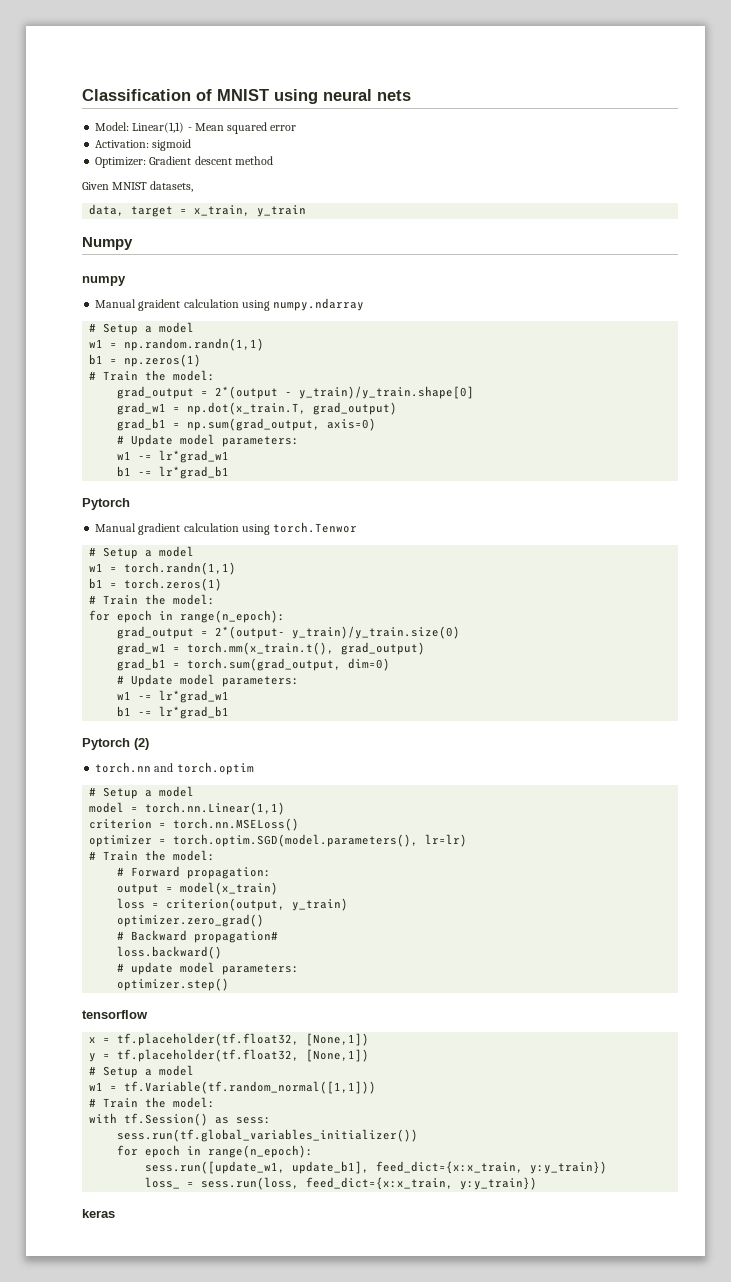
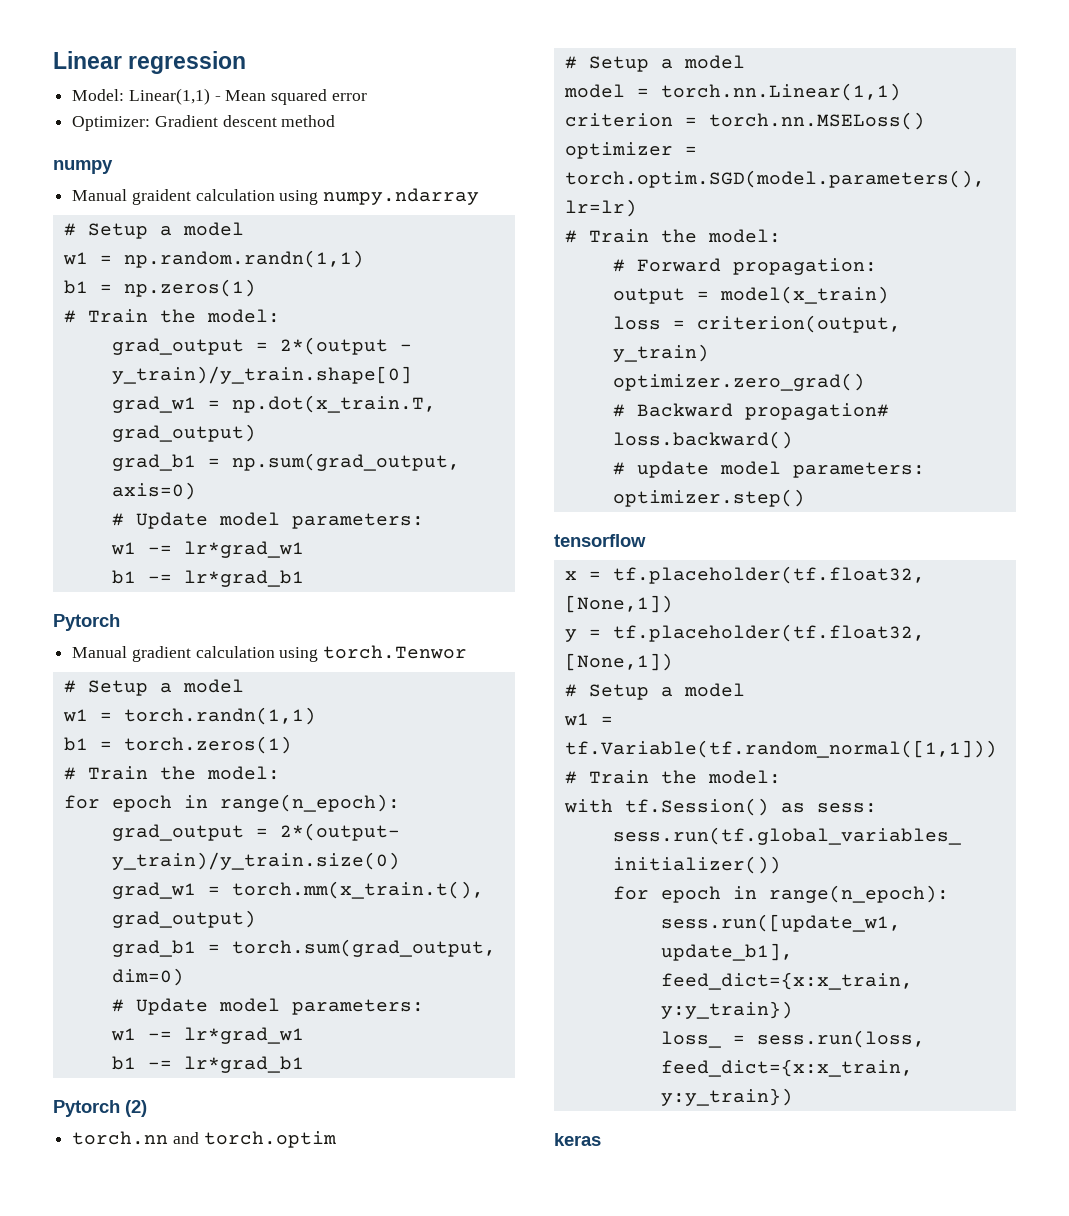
[82,89,411,104] Classification of MNIST using neural nets -> [53,51,247,74] Linear regression
[95,139,192,151] // Activation: sigmoid -> (367, 97) none
[82,181,194,192] [89,204,307,217] [82,237,133,250] // Given MNIST datasets, // data, target = x_train, y_train // Numpy -> (336, 121) none

